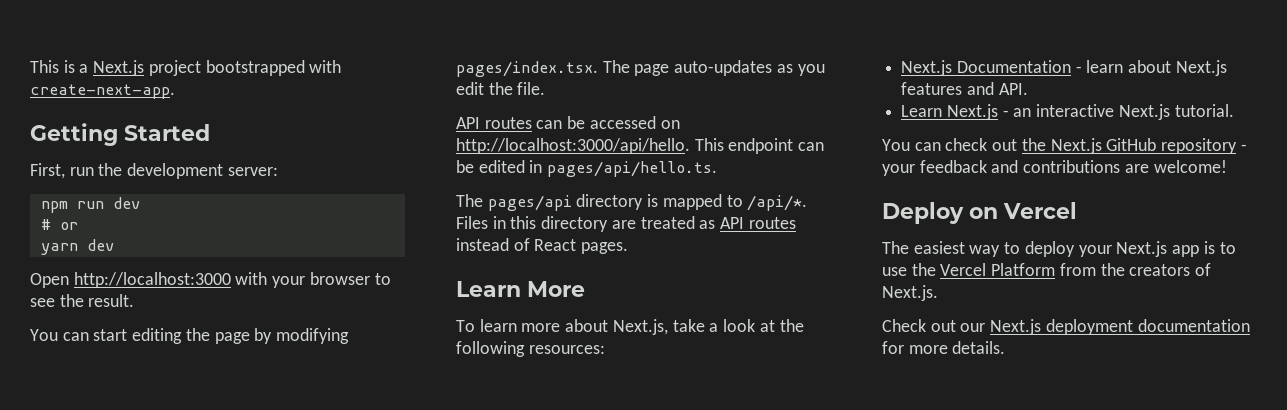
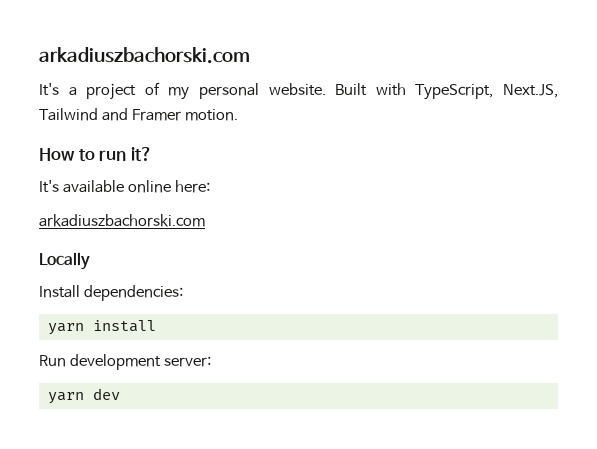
[30,60,342,76] [30,84,175,99] [30,123,210,146] [30,163,278,179] [40,197,140,213] [40,219,78,230] [40,239,114,255] [30,272,391,288] [30,294,135,307] [30,328,350,344] [456,60,825,77] [456,82,546,95] [456,116,680,129] [456,138,825,154] [456,160,718,177] [456,194,808,211] [456,216,796,232] [456,238,629,254] [456,281,585,297] [456,319,804,335] [456,341,605,357] [901,60,1227,76] [901,82,1028,95] [901,104,1234,120] [882,138,1247,154] [882,160,1227,176] [882,202,1077,224] [882,241,1236,257] [882,263,1212,276] [882,285,938,301] [882,319,1250,335] [882,341,1006,354] This is a Next.js project bootstrapped with create-next-app. // Getting Started // First, run the development server: // npm run dev // # or // yarn dev // Open http://localhost:3000 with your browser to see the result. // You can start editing the page by modifying pages/index.tsx. The page auto-updates as you edit the file. // API routes can be accessed on http://localhost:3000/api/hello. This endpoint can be edited in pages/api/hello.ts. // The pages/api directory is mapped to /api/*. Files in this directory are treated as API routes instead of React pages. // Learn More // To learn more about Next.js, take a look at the following resources: // Next.js Documentation - learn about Next.js features and API. // Learn Next.js - an interactive Next.js tutorial. // You can check out the Next.js GitHub repository - your feedback and contributions are welcome! // Deploy on Vercel // The easiest way to deploy your Next.js app is to use the Vercel Platform from the creators of Next.js. // Check out our Next.js deployment documentation for more details. -> [39,47,250,64] [39,82,558,100] [39,108,238,121] [39,147,152,161] [39,180,210,193] [39,214,205,227] [39,252,90,270] [39,285,183,301] [47,320,156,335] [39,354,211,370] [47,388,120,404] arkadiuszbachorski.com // It's a project of my personal website. Built with TypeScript, Next.JS, Tailwind and Framer motion. // How to run it? // It's available online here: // arkadiuszbachorski.com // Locally // Install dependencies: // yarn install // Run development server: // yarn dev

